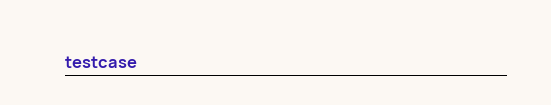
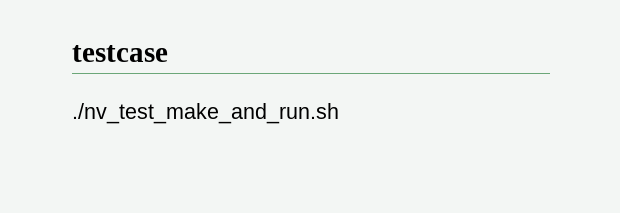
(137, 62) none -> [72,103,339,124] // ./nv_test_make_and_run.sh

